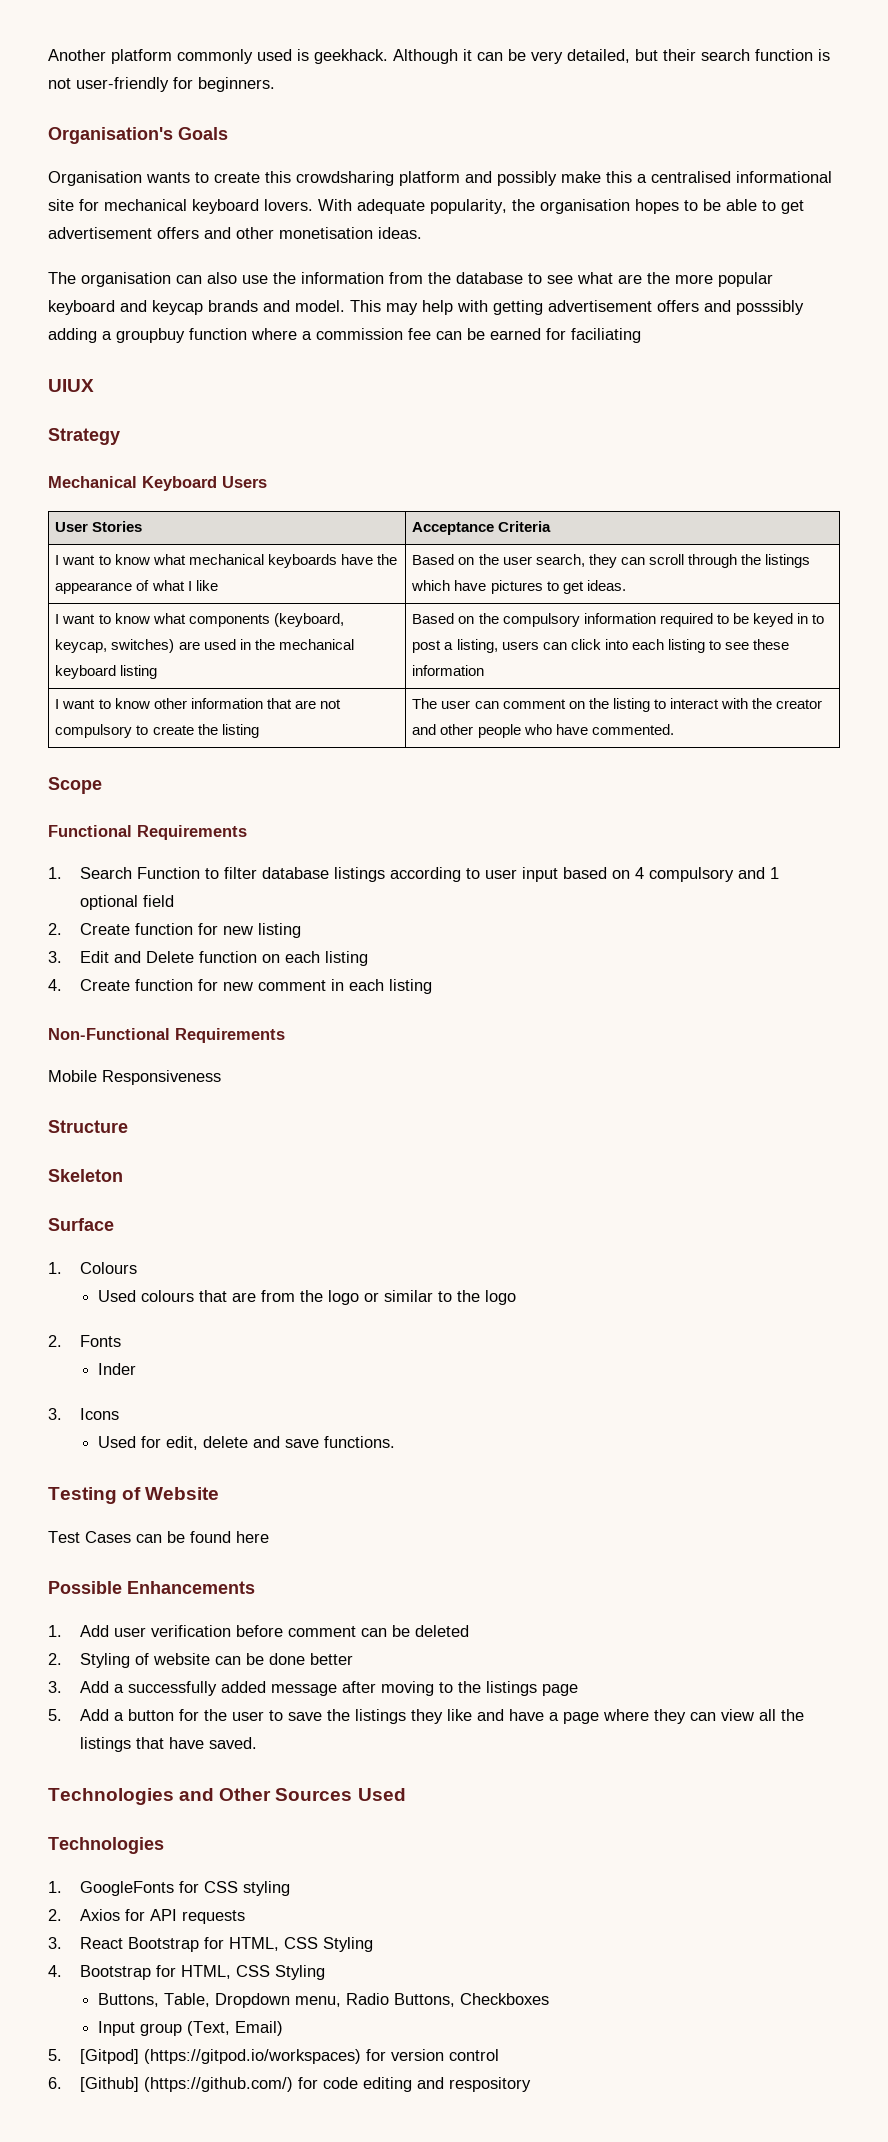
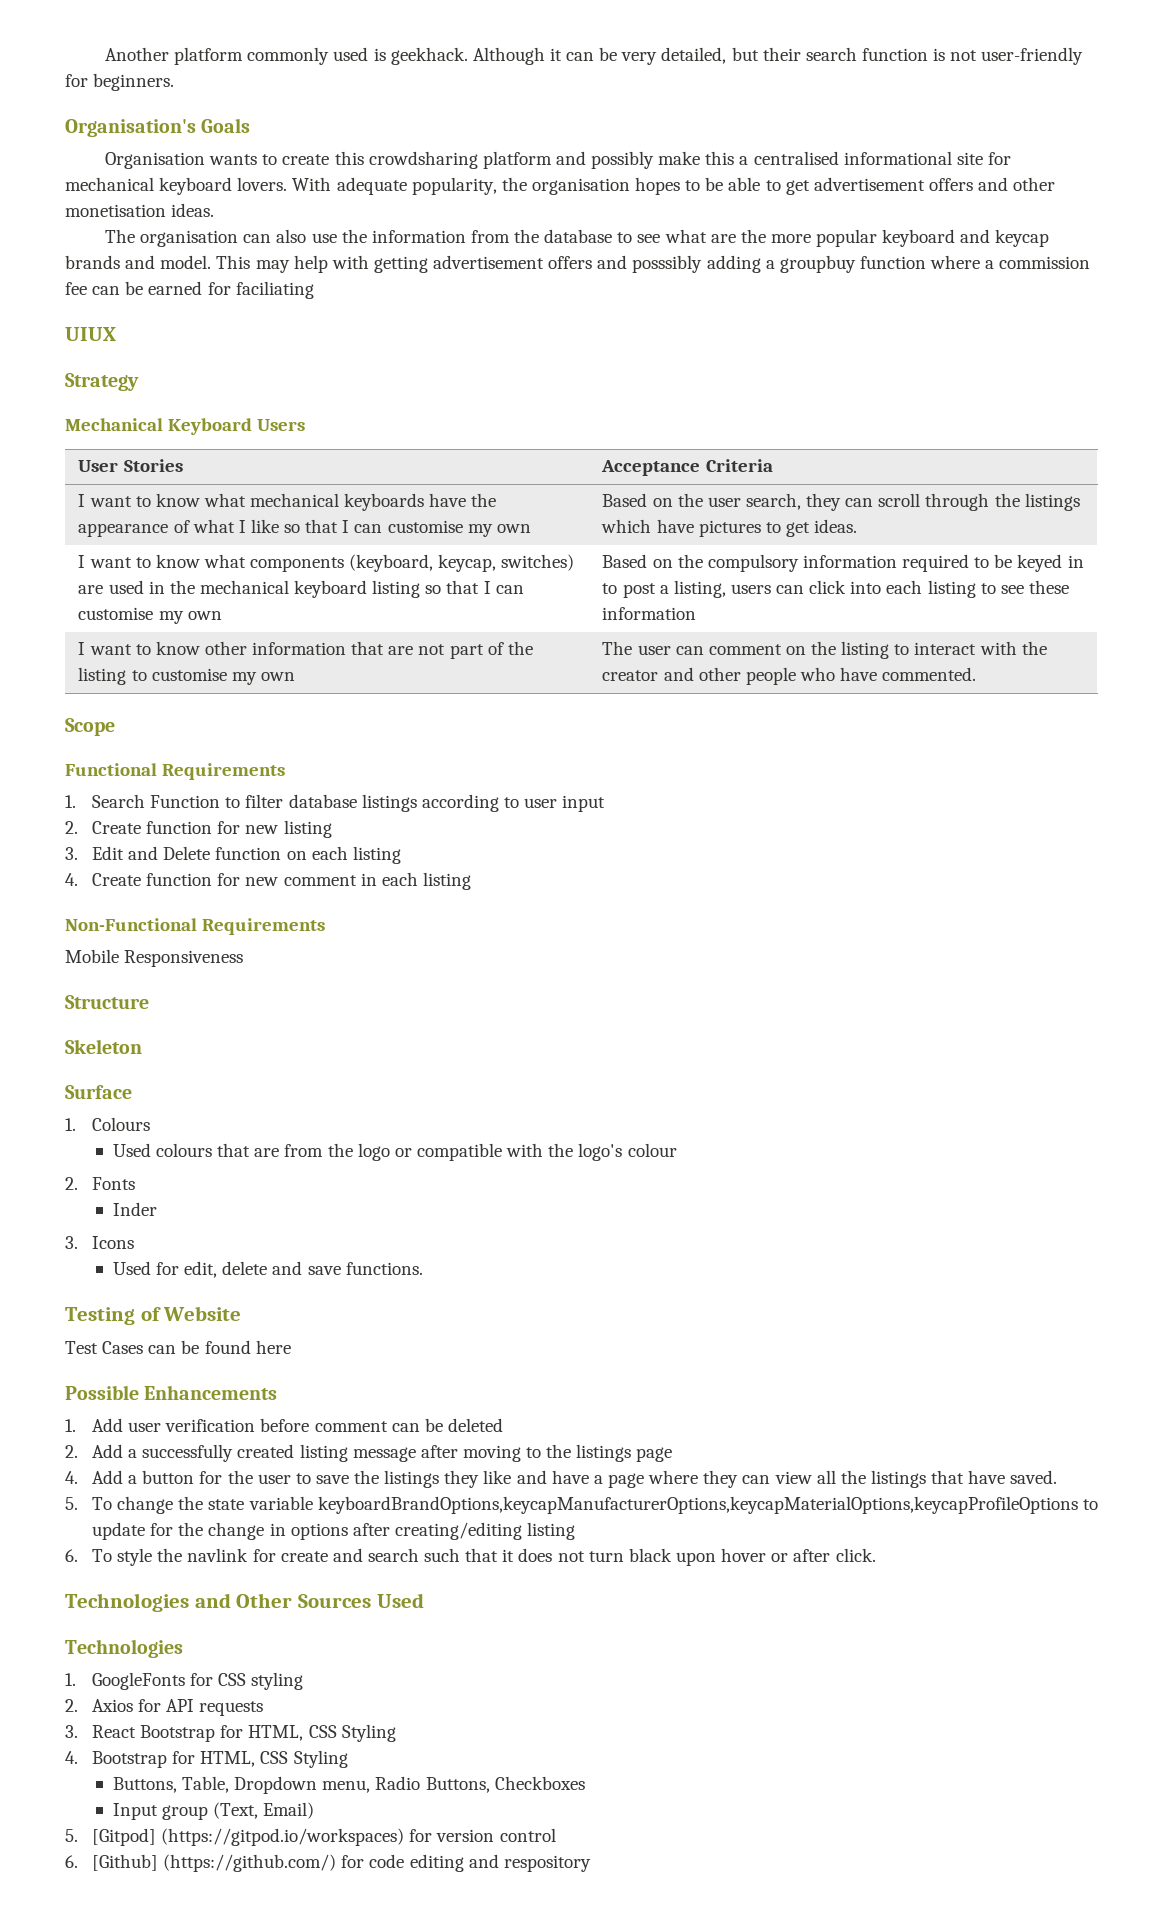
(218, 585) none -> [284,519,531,537] so that I can customise my own
(158, 672) none -> [425,580,524,594] [78,607,222,624] so that I can customise my own
[55,724,259,738] compulsory to create the listing -> [449,641,533,659] [78,667,295,685] part of the listing to customise my own
[562,867,779,882] [79,895,174,910] based on 4 compulsory and 1 optional field -> (606, 803) none
[384,1290,517,1305] similar to the logo -> [416,1143,677,1161] compatible with the logo's colour
[79,1653,353,1668] [48,1681,62,1693] Styling of website can be done better // 3. -> (78, 1451) none
[220,1681,266,1693] added -> [237,1444,348,1462] created listing
[48,1709,62,1721] 5. -> [65,1471,78,1484] 4.
(257, 1743) none -> [65,1496,1098,1514] [92,1522,576,1540] [65,1548,876,1566] // 5. To change the state variable keyboardBrandOptions,keycapManufacturerOptions,keycapMaterialOptions,keycapProfileOptions to update for the change in options after creating/editing listing // 6. To style the navlink for create and search such that it does not turn black upon hover or after click.

